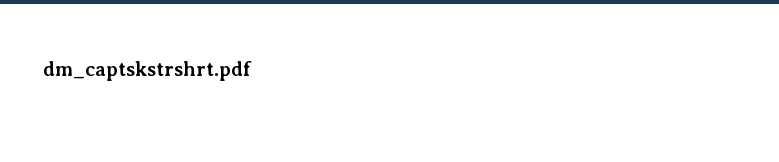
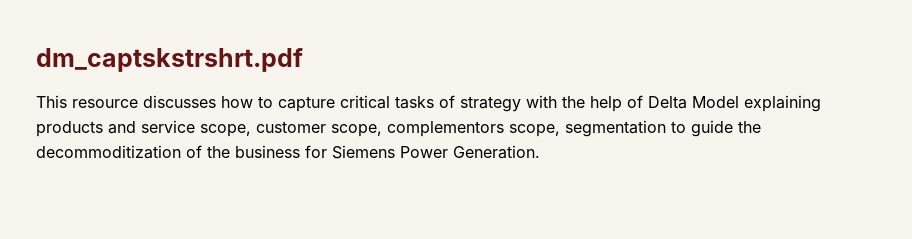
(252, 71) none -> [36,95,821,112] [36,120,761,137] [36,145,540,159] // This resource discusses how to capture critical tasks of strategy with the help of Delta Model explaining products and service scope, customer scope, complementors scope, segmentation to guide the decommoditization of the business for Siemens Power Generation.

